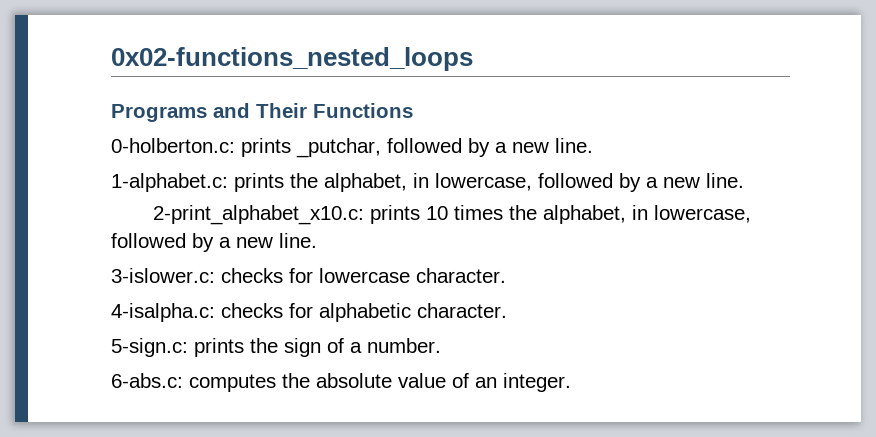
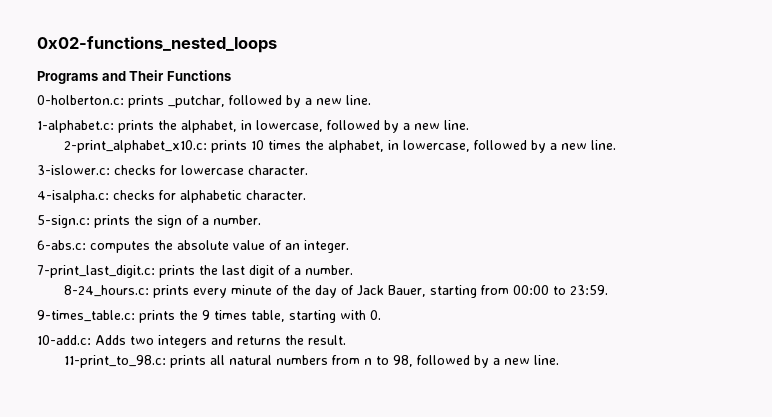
(571, 382) none -> [37,265,353,278] [63,285,608,298] [37,310,381,323] [37,335,346,348] [63,355,559,368] // 7-print_last_digit.c: prints the last digit of a number. // 8-24_hours.c: prints every minute of the day of Jack Bauer, starting from 00:00 to 23:59. // 9-times_table.c: prints the 9 times table, starting with 0. // 10-add.c: Adds two integers and returns the result. // 11-print_to_98.c: prints all natural numbers from n to 98, followed by a new line.

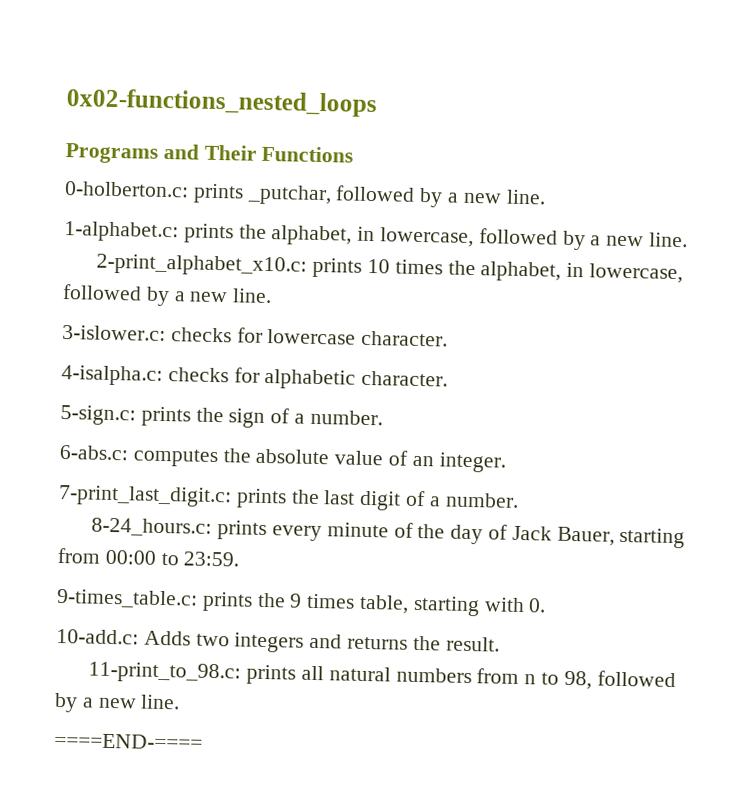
(559, 360) none -> [54,732,203,750] // ====END-====

